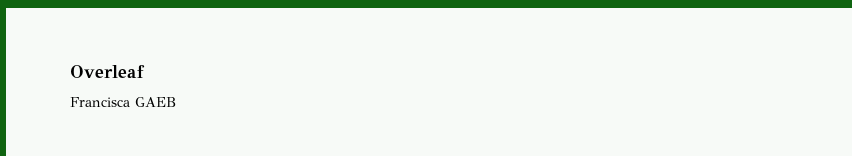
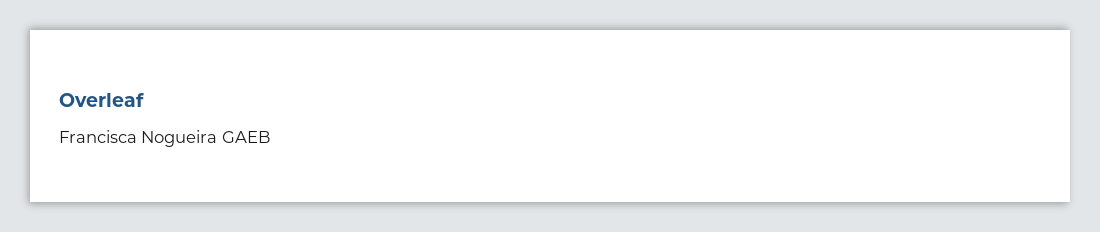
(130, 102) none -> [141,130,218,147] Nogueira

